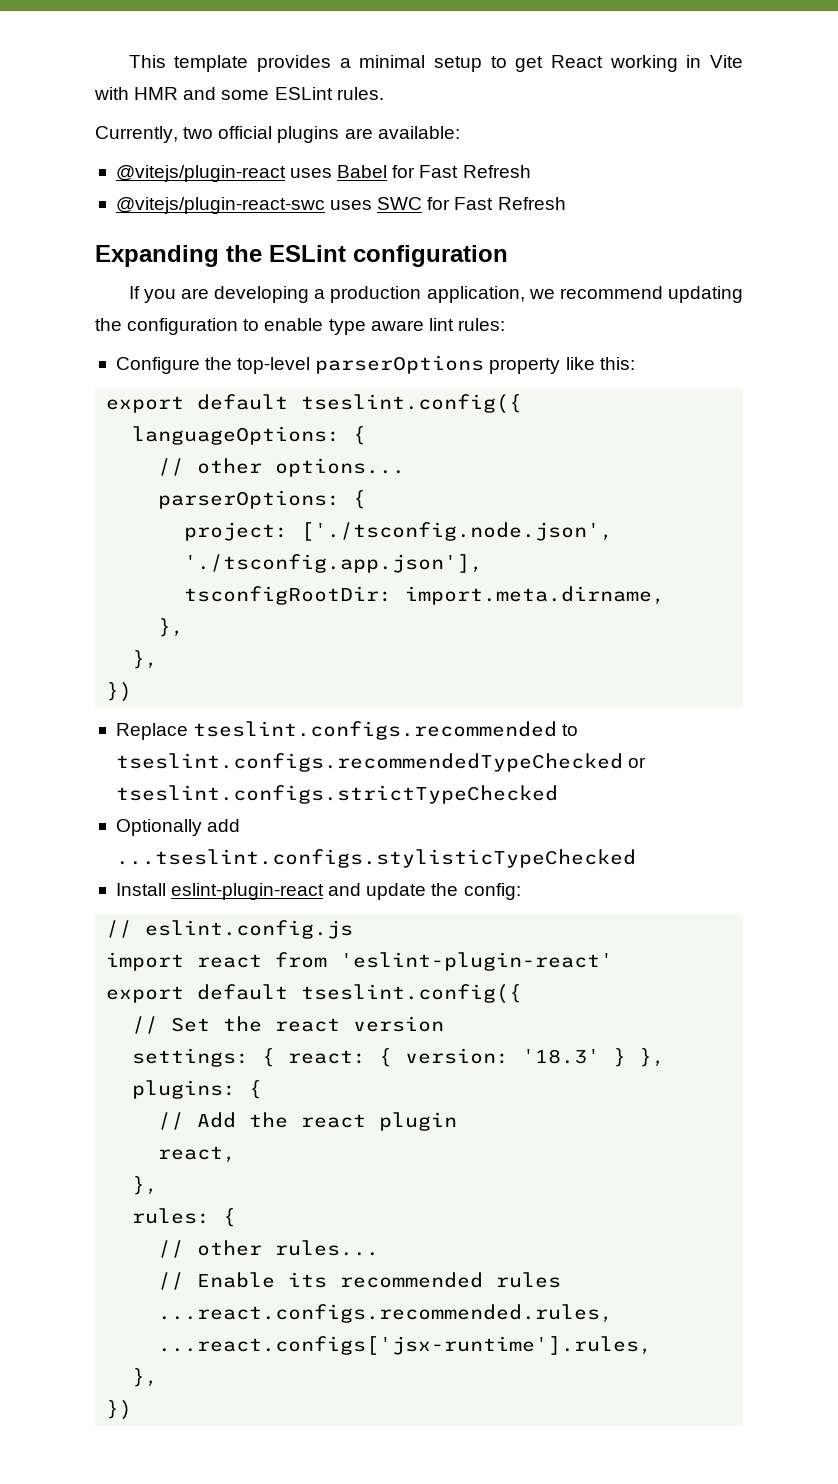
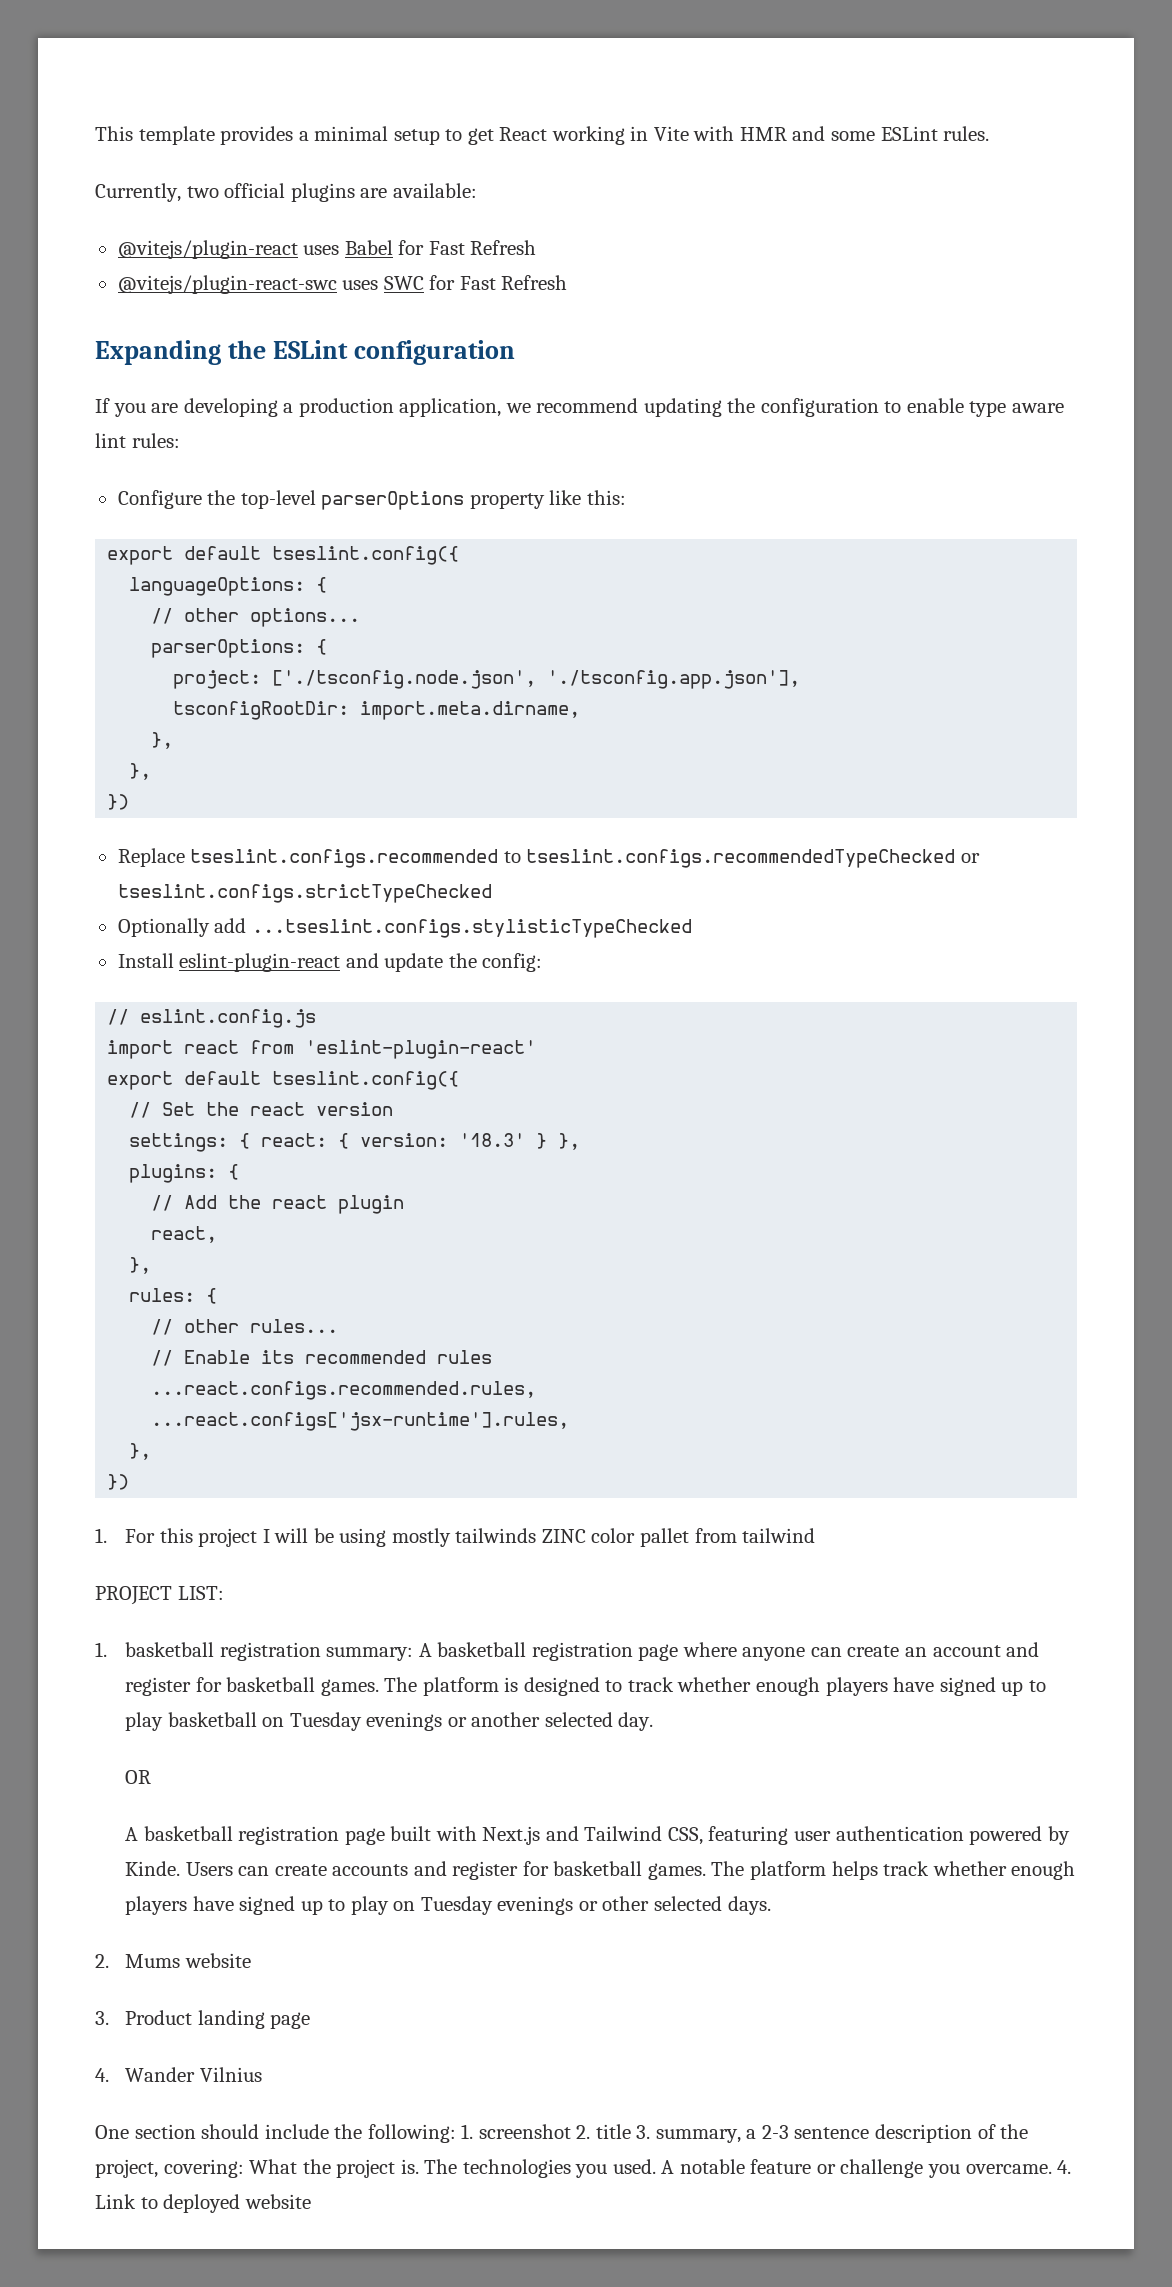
(133, 1410) none -> [95,1528,816,1547] [95,1586,224,1605] [95,1642,1040,1661] [125,1677,1046,1696] [125,1712,654,1731] [125,1770,152,1784] [125,1826,1070,1845] [125,1861,1076,1880] [125,1896,771,1915] [95,1953,251,1968] [95,2010,311,2029] [95,2067,262,2082] [95,2124,1029,2143] [95,2159,1072,2178] [95,2194,311,2213] // 1. For this project I will be using mostly tailwinds ZINC color pallet from tailwind // PROJECT LIST: // 1. basketball registration summary: A basketball registration page where anyone can create an account and register for basketball games. The platform is designed to track whether enough players have signed up to play basketball on Tuesday evenings or another selected day. // OR // A basketball registration page built with Next.js and Tailwind CSS, featuring user authentication powered by Kinde. Users can create accounts and register for basketball games. The platform helps track whether enough players have signed up to play on Tuesday evenings or other selected days. // 2. Mums website // 3. Product landing page // 4. Wander Vilnius // One section should include the following: 1. screenshot 2. title 3. summary, a 2-3 sentence description of the project, covering: What the project is. The technologies you used. A notable feature or challenge you overcame. 4. Link to deployed website

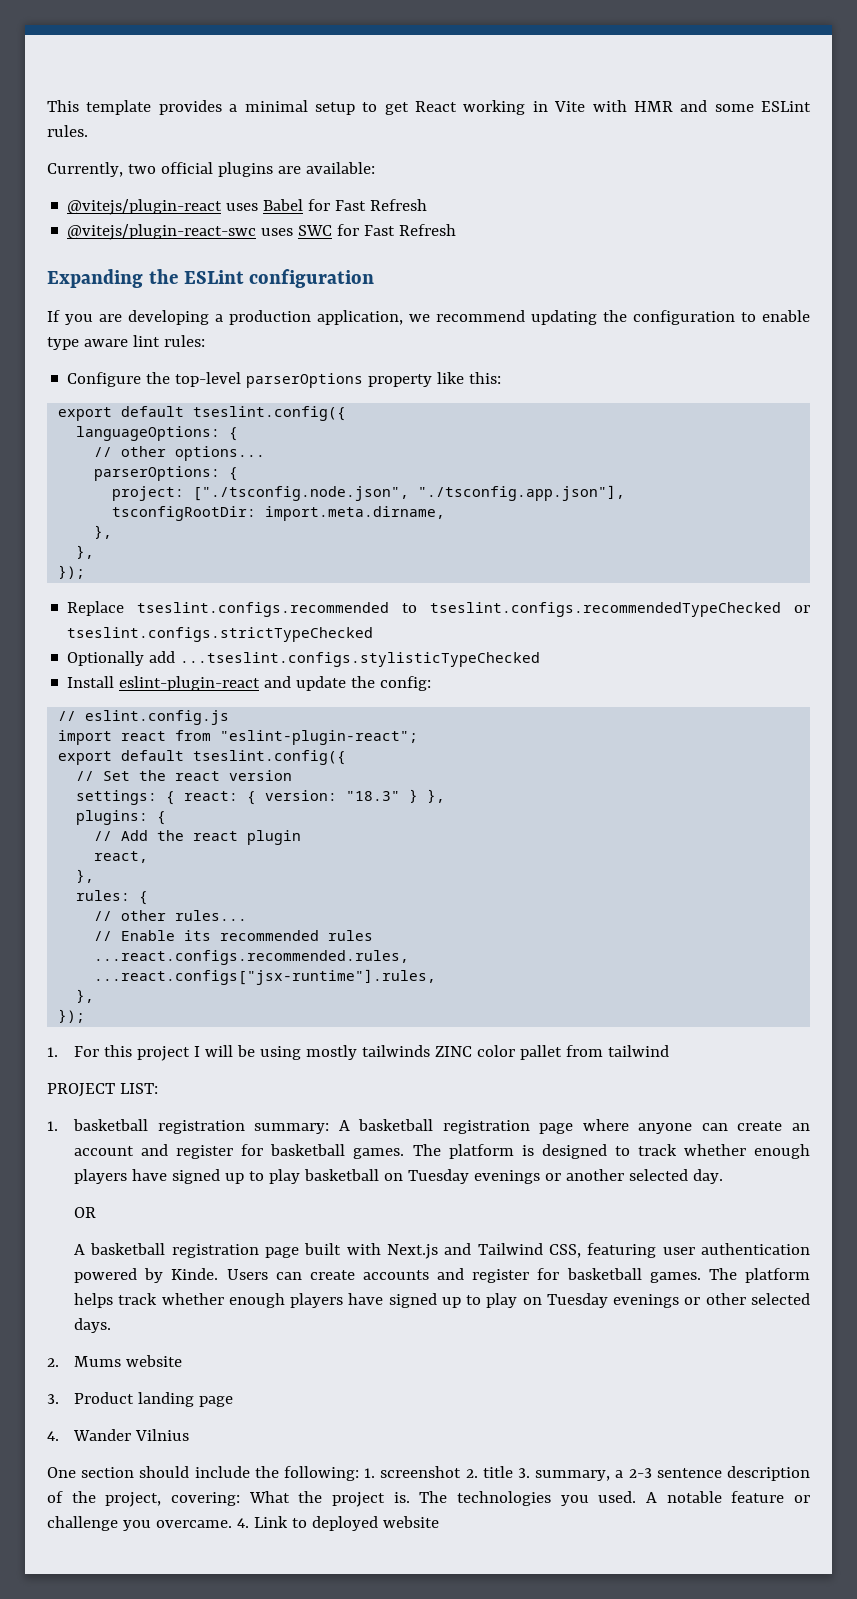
[272,670,801,689] ['./tsconfig.node.json', './tsconfig.app.json'], -> [193,485,626,501] ["./tsconfig.node.json", "./tsconfig.app.json"],
[107,794,130,810] }) -> [58,565,86,579] });
[305,1040,537,1059] 'eslint-plugin-react' -> [220,730,419,745] "eslint-plugin-react";
[459,1133,526,1147] '18.3' -> [346,791,401,801] "18.3"
[151,1412,570,1431] [129,1443,152,1460] [107,1474,130,1490] ...react.configs['jsx-runtime'].rules, // }, // }) -> [94,969,437,985] [76,989,95,1003] [58,1009,86,1023] ...react.configs["jsx-runtime"].rules, // }, // });

